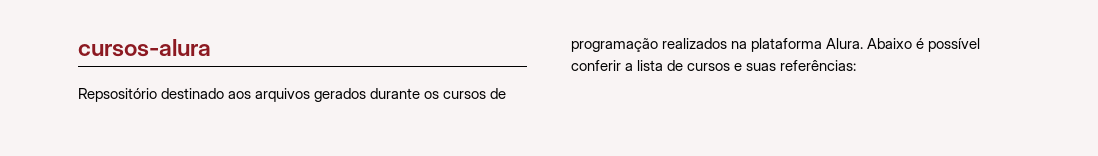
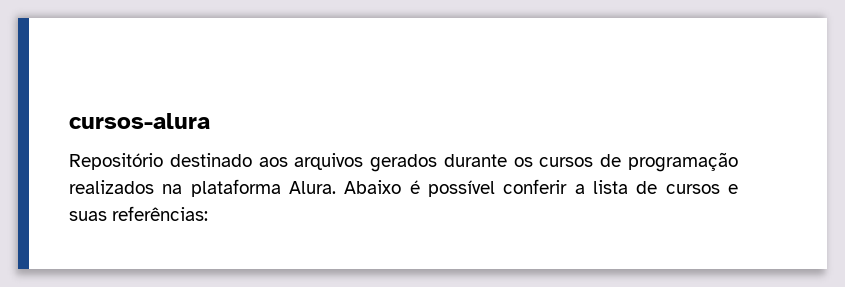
[78,88,157,102] Repsositório -> [69,153,163,170] Repositório

